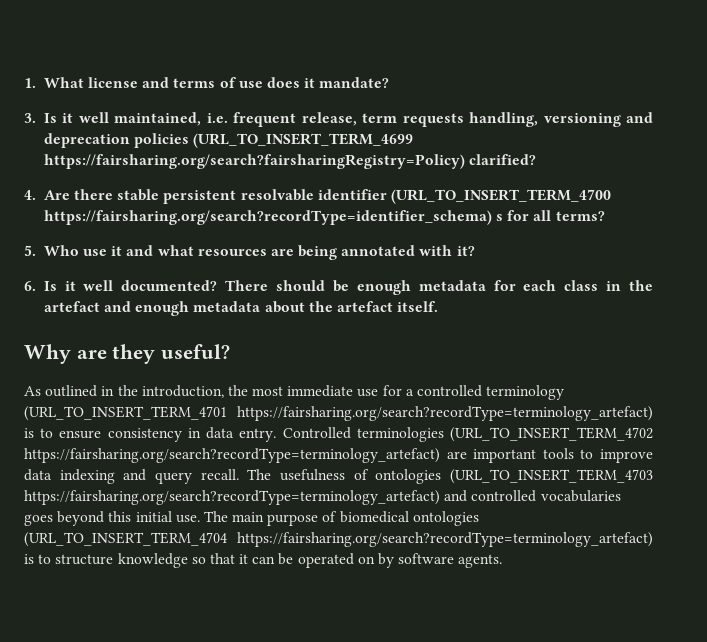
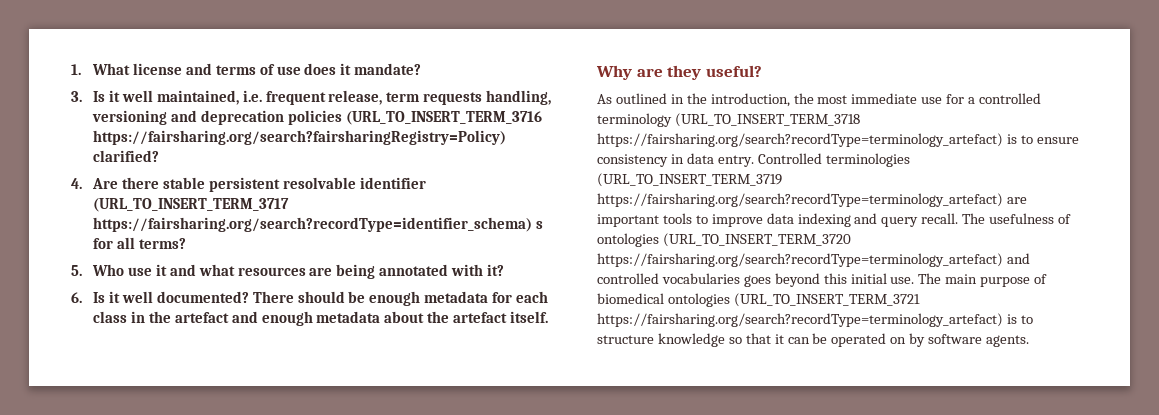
[193,133,414,148] (URL_TO_INSERT_TERM_4699 -> [345,111,542,125] (URL_TO_INSERT_TERM_3716
[390,189,611,204] (URL_TO_INSERT_TERM_4700 -> [92,198,289,212] (URL_TO_INSERT_TERM_3717
[24,406,227,421] (URL_TO_INSERT_TERM_4701 -> [674,113,860,127] (URL_TO_INSERT_TERM_3718
[450,427,653,442] (URL_TO_INSERT_TERM_4702 -> [597,173,782,187] (URL_TO_INSERT_TERM_3719
[450,469,654,484] (URL_TO_INSERT_TERM_4703 -> [662,233,851,247] (URL_TO_INSERT_TERM_3720
[24,532,227,547] (URL_TO_INSERT_TERM_4704 -> [733,293,920,307] (URL_TO_INSERT_TERM_3721

